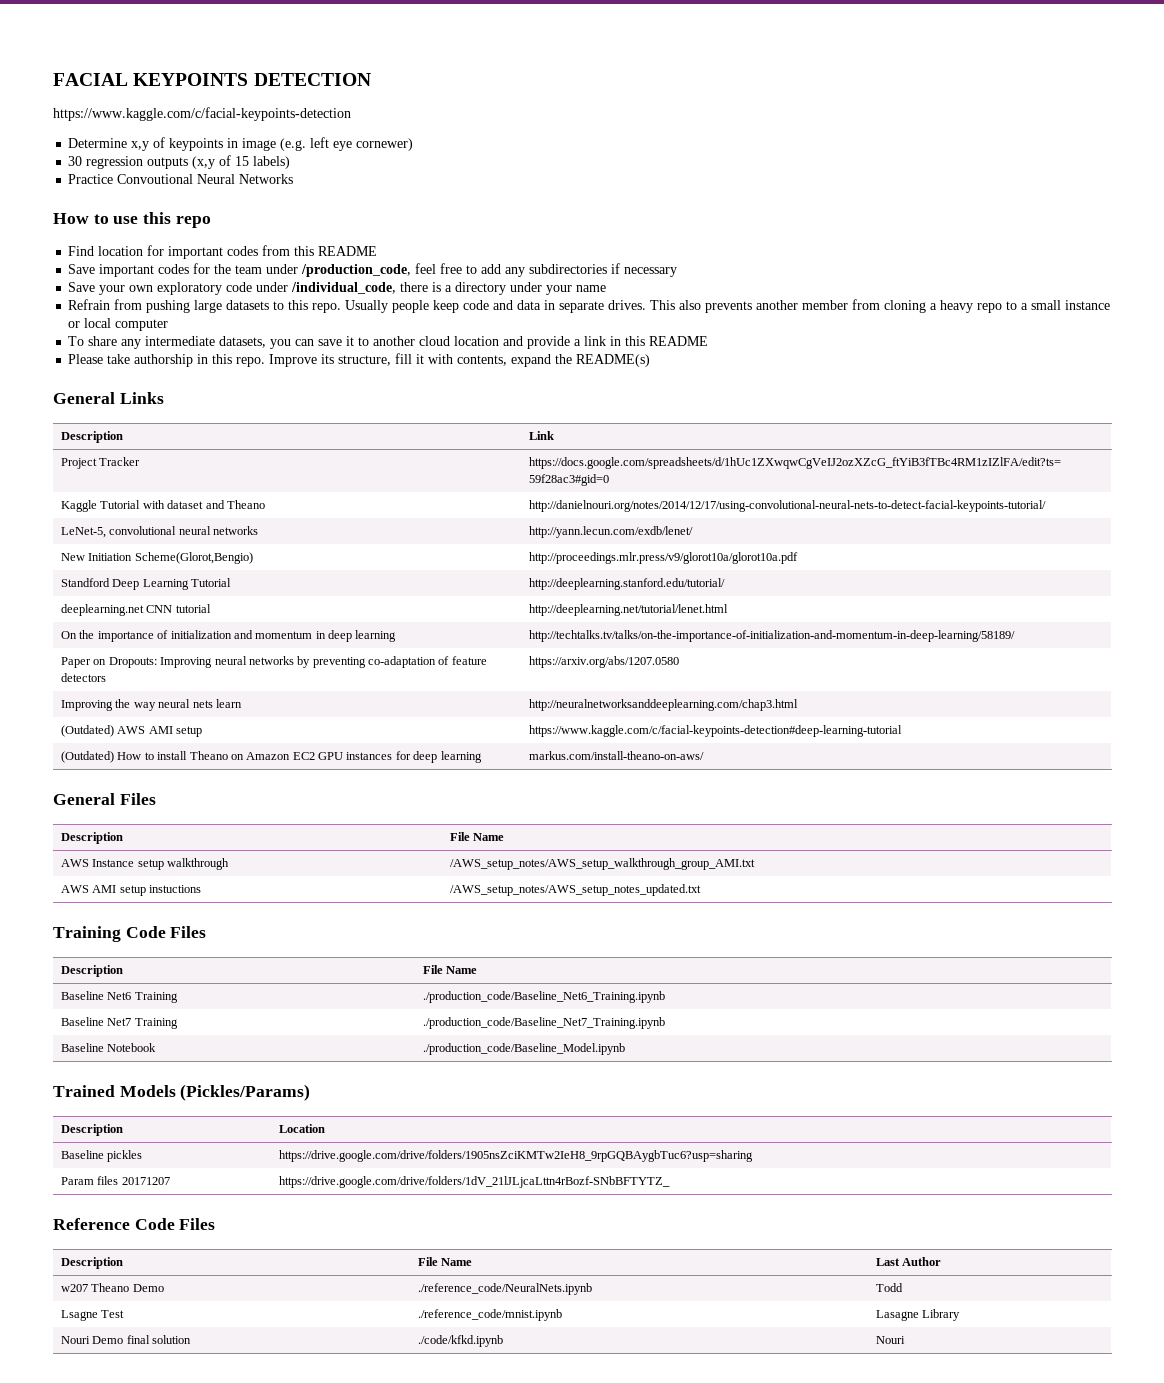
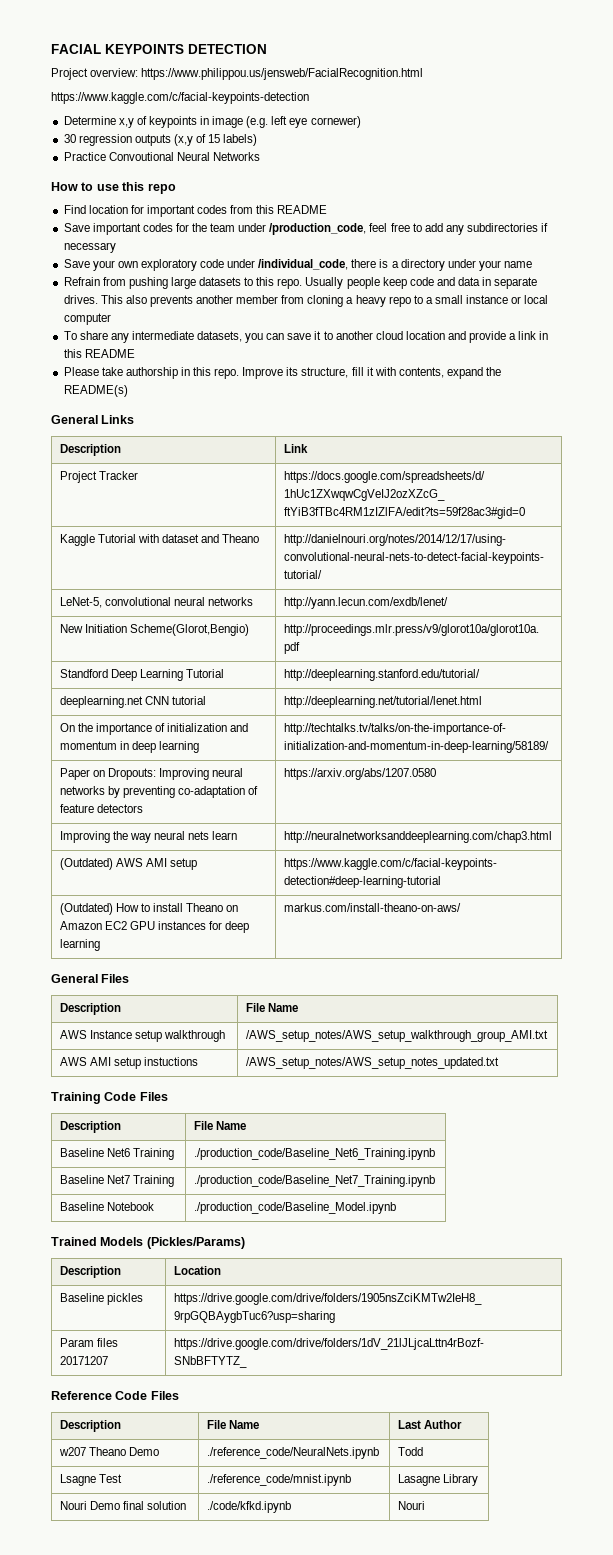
(371, 79) none -> [51,68,424,80] // Project overview: https://www.philippou.us/jensweb/FacialRecognition.html

